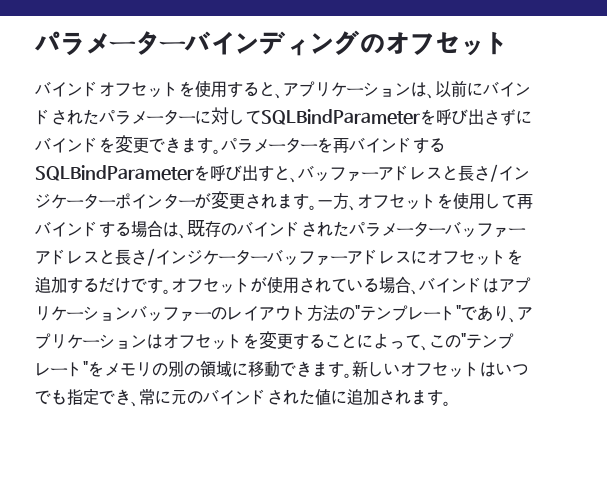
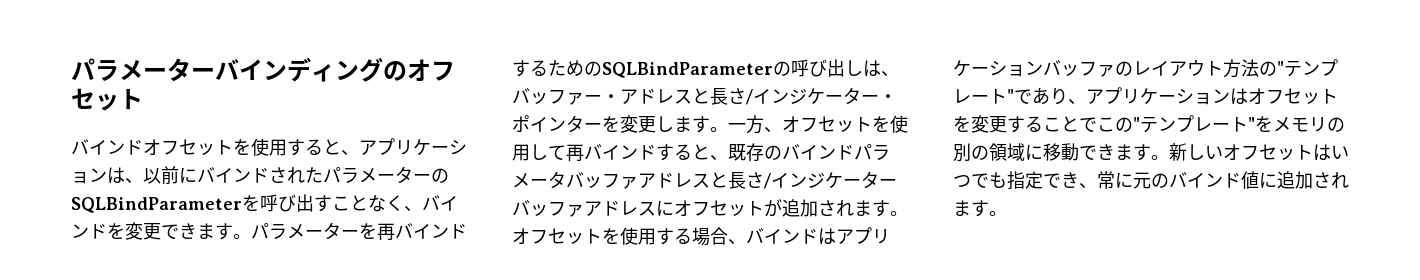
[195,107,532,126] に対してSQLBindParameterを呼び出さずに -> [431,168,449,183] [71,194,422,213] のSQLBindParameterを呼び出すことなく、
[35,165,290,182] SQLBindParameterを呼び出すと -> [548,59,881,78] ためのSQLBindParameterの呼び出しは
[377,164,530,182] [35,193,116,209] アドレスと長さ/インジケーター -> [602,87,897,105] ・アドレスと長さ/インジケーター・
[195,191,277,210] が変更され -> [602,115,674,133] を変更し
[131,220,179,238] 場合は -> [692,144,710,160] と
[301,221,526,238] されたパラメーターバッファー -> [854,144,890,161] [512,171,638,189] パラメータバッファ
[330,256,348,263] ー -> (584, 210) none
[507,249,523,265] [35,277,363,294] を追加するだけです。オフセットが使用されてい -> [764,199,908,217] [512,227,674,245] が追加されます。オフセットを使用す
[194,312,212,319] ー -> (1115, 70) none
[357,333,429,351] によって、 -> [1079,117,1097,132] で
[267,389,315,405] された -> (1241, 180) none

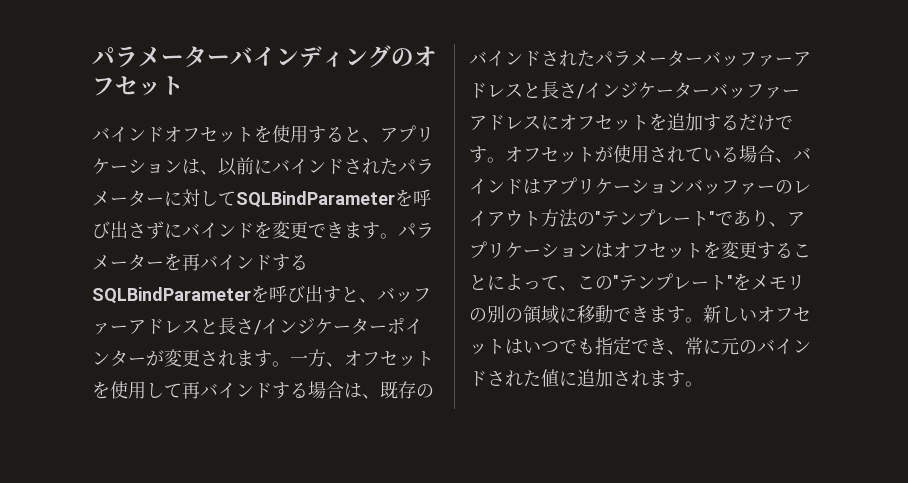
[431,168,449,183] [71,194,422,213] のSQLBindParameterを呼び出すことなく、 -> [164,189,431,208] [92,221,182,239] に対してSQLBindParameterを呼び出さずに
[548,59,881,78] ためのSQLBindParameterの呼び出しは -> [92,285,359,304] SQLBindParameterを呼び出すと
[602,87,897,105] ・アドレスと長さ/インジケーター・ -> [128,317,387,335] アドレスと長さ/インジケーター
[602,115,674,133] を変更し -> [146,349,236,367] が変更され
[692,144,710,160] と -> [308,381,362,399] 場合は
[854,144,890,161] [512,171,638,189] パラメータバッファ -> [541,50,793,67] されたパラメーターバッファー
(584, 210) none -> [782,89,800,97] ー
[764,199,908,217] [512,227,674,245] が追加されます。オフセットを使用す -> [649,113,793,131] [469,145,721,163] を追加するだけです。オフセットが使用されてい
(1115, 70) none -> [757,185,775,193] ー
[1079,117,1097,132] で -> [487,274,577,291] によって、
(1241, 180) none -> [487,370,541,387] された

